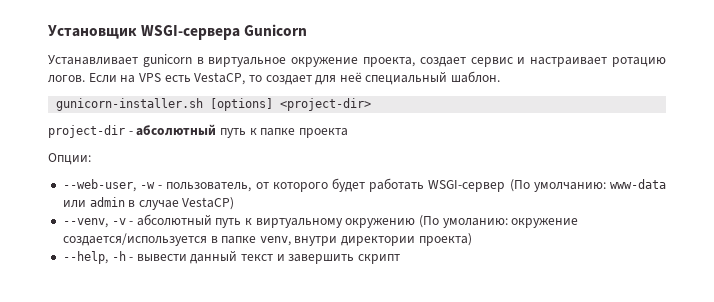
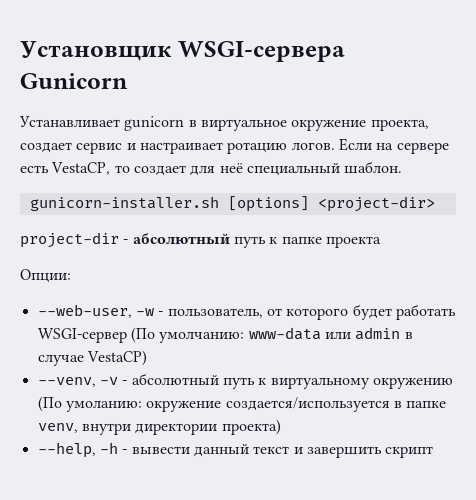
[138,73,161,82] VPS -> [396,142,449,154] сервере

